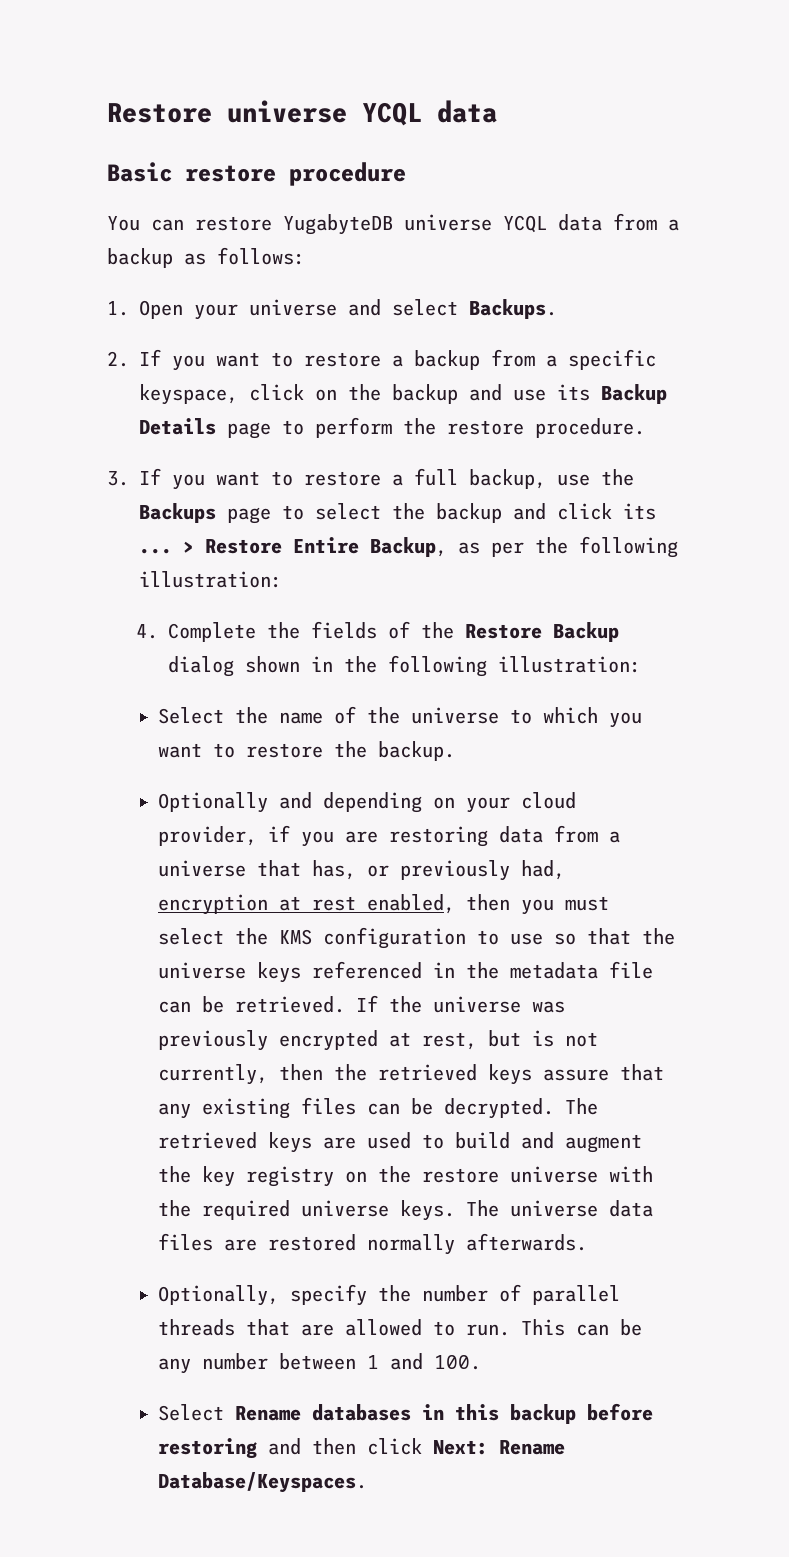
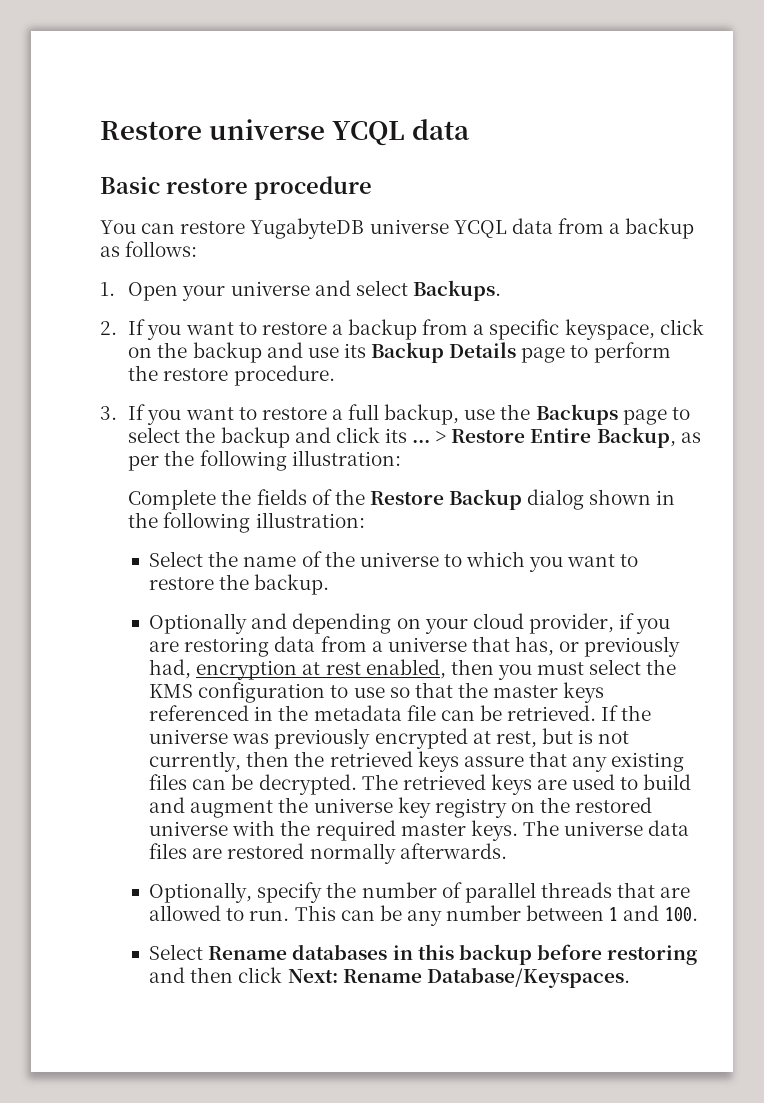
[136,624,159,639] 4. -> (401, 458) none
[158,962,247,979] universe -> [493,685,559,698] master
(192, 1174) none -> [313,798,393,813] universe
[422,1168,500,1183] restore -> [575,797,653,813] restored
[301,1200,390,1217] universe -> [400,823,466,836] master

